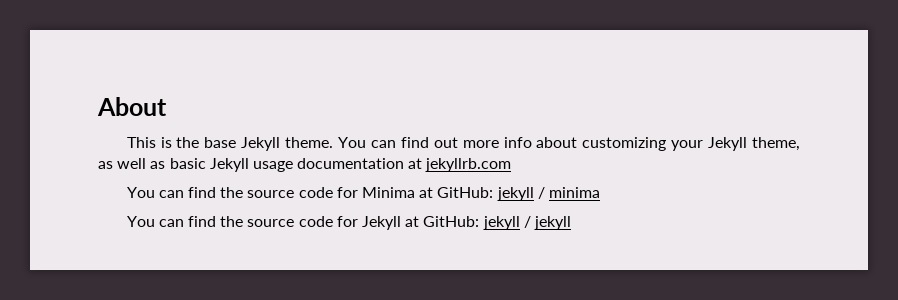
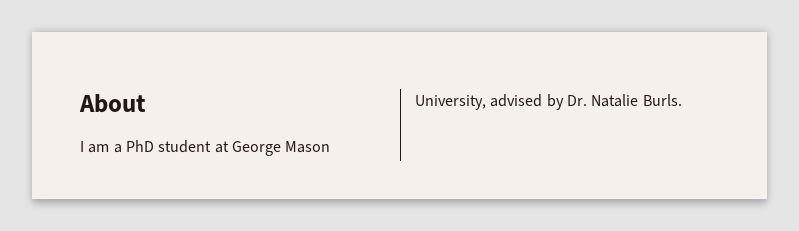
[126,137,800,151] [98,158,512,172] [126,187,600,201] [126,216,571,230] This is the base Jekyll theme. You can find out more info about customizing your Jekyll theme, as well as basic Jekyll usage documentation at jekyllrb.com // You can find the source code for Minima at GitHub: jekyll / minima // You can find the source code for Jekyll at GitHub: jekyll / jekyll -> [80,140,331,156] [415,94,682,110] I am a PhD student at George Mason University, advised by Dr. Natalie Burls.

